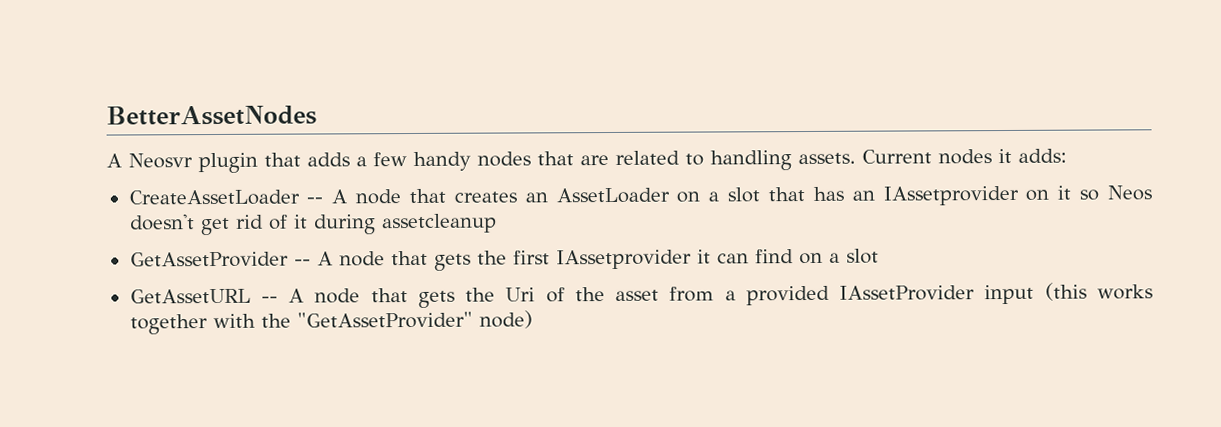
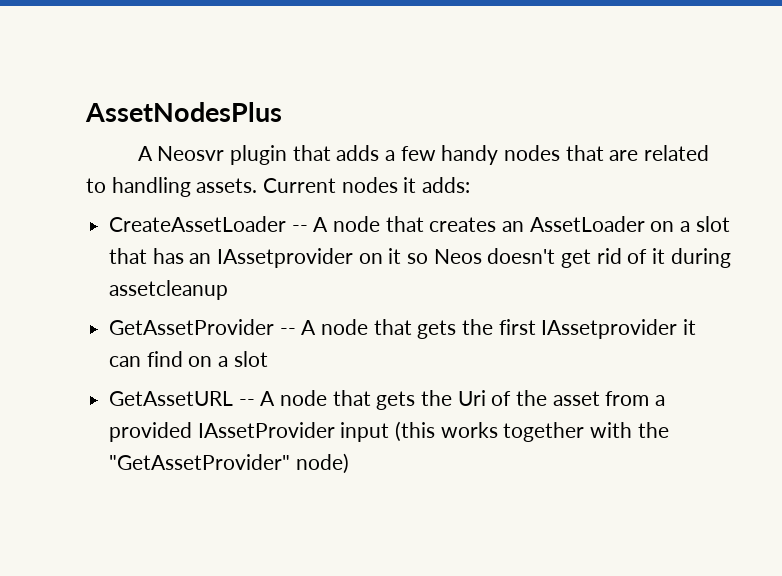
[106,105,317,126] BetterAssetNodes -> [85,102,282,122] AssetNodesPlus

